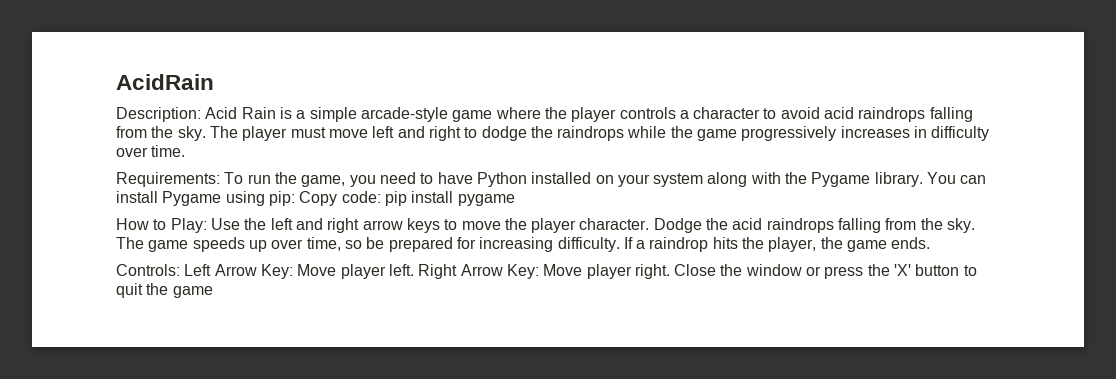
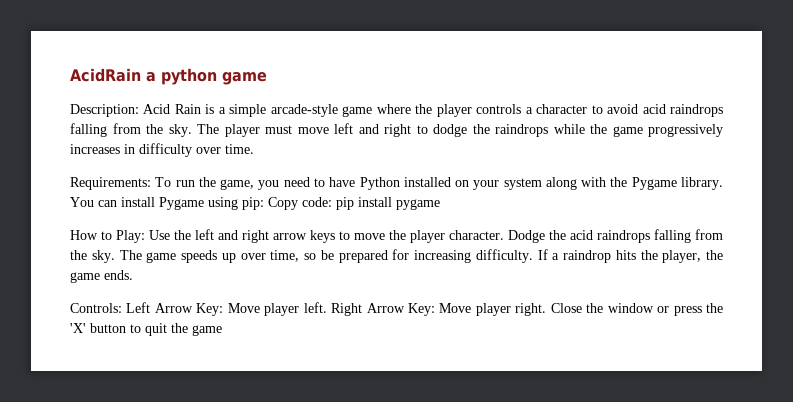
(214, 82) none -> [146,68,267,85] a python game

